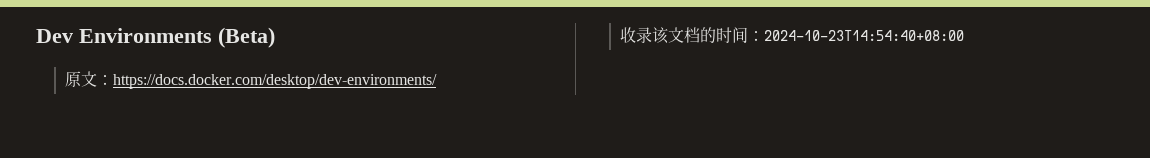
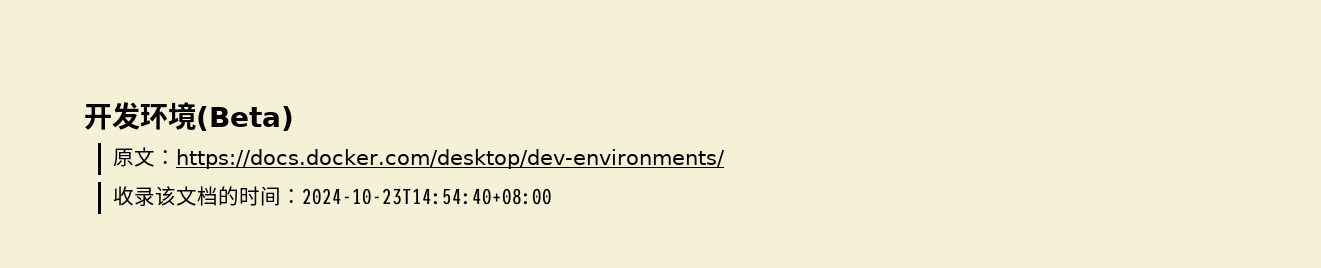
[36,28,212,43] Dev Environments -> [84,102,196,130] 开发环境

